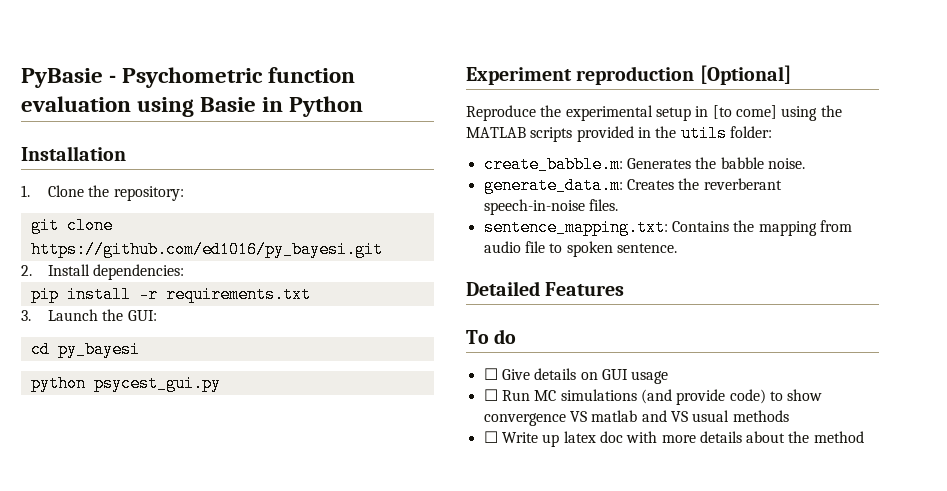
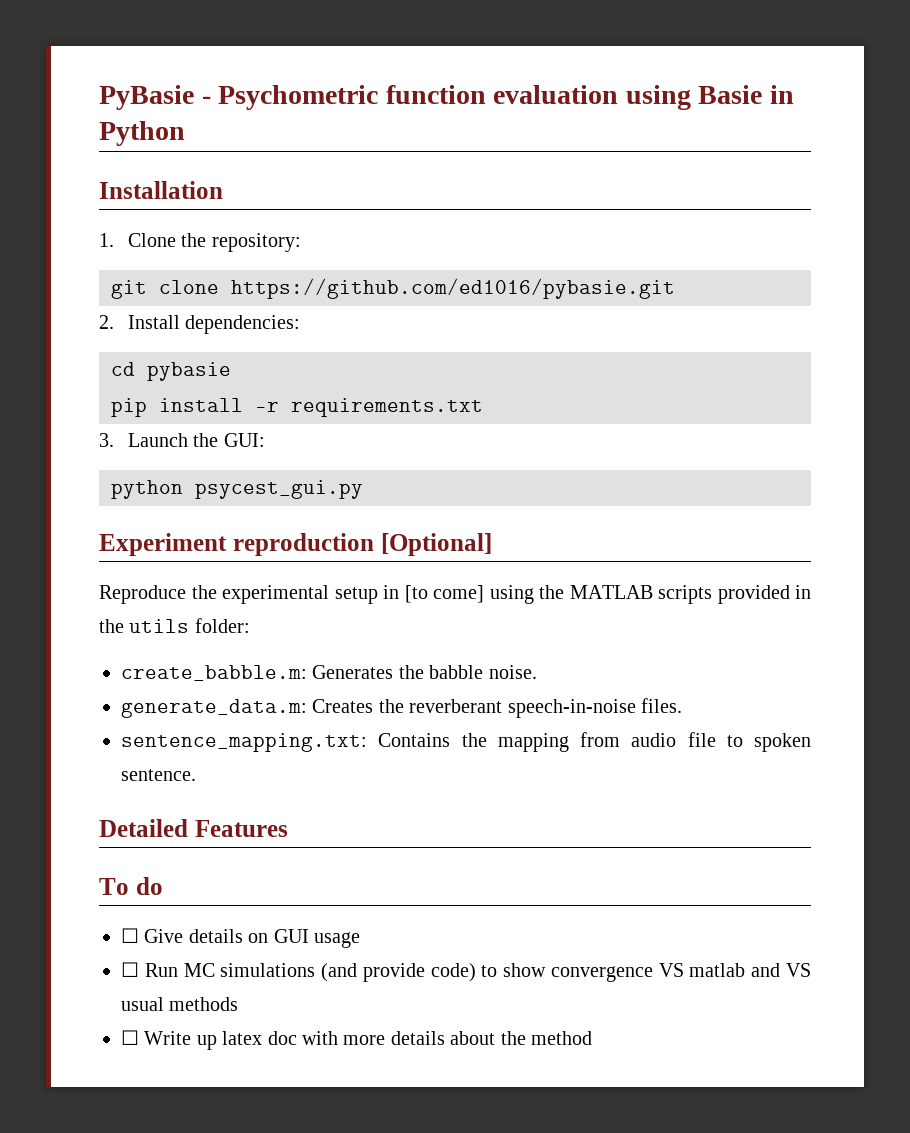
[30,241,383,258] https://github.com/ed1016/py_bayesi.git -> [231,278,675,299] https://github.com/ed1016/pybasie.git
(185, 272) none -> [111,362,231,381] // cd pybasie
[30,341,140,358] // cd py_bayesi -> (265, 440) none

